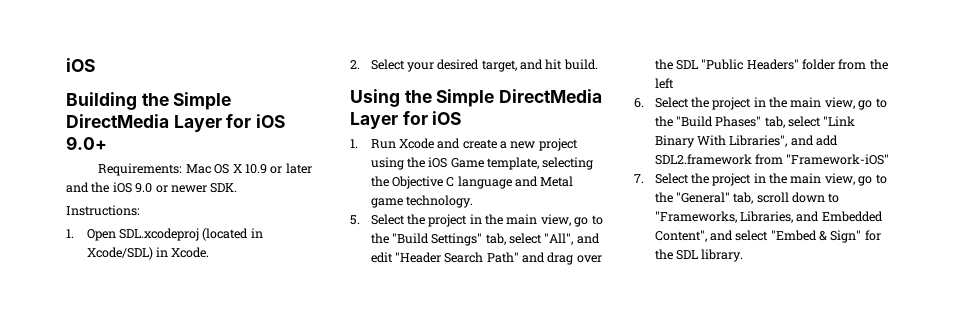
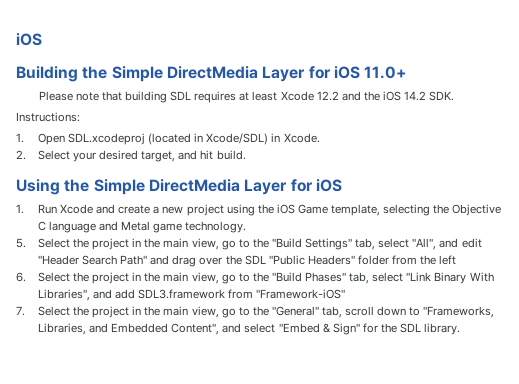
[66,136,107,150] [98,163,312,176] [66,182,207,193] 9.0+ // Requirements: Mac OS X 10.9 or later and the iOS 9.0 or newer -> [364,66,407,79] [38,91,427,103] 11.0+ // Please note that building SDL requires at least Xcode 12.2 and the iOS 14.2
[654,154,752,165] SDL2.framework -> [138,289,226,299] SDL3.framework

